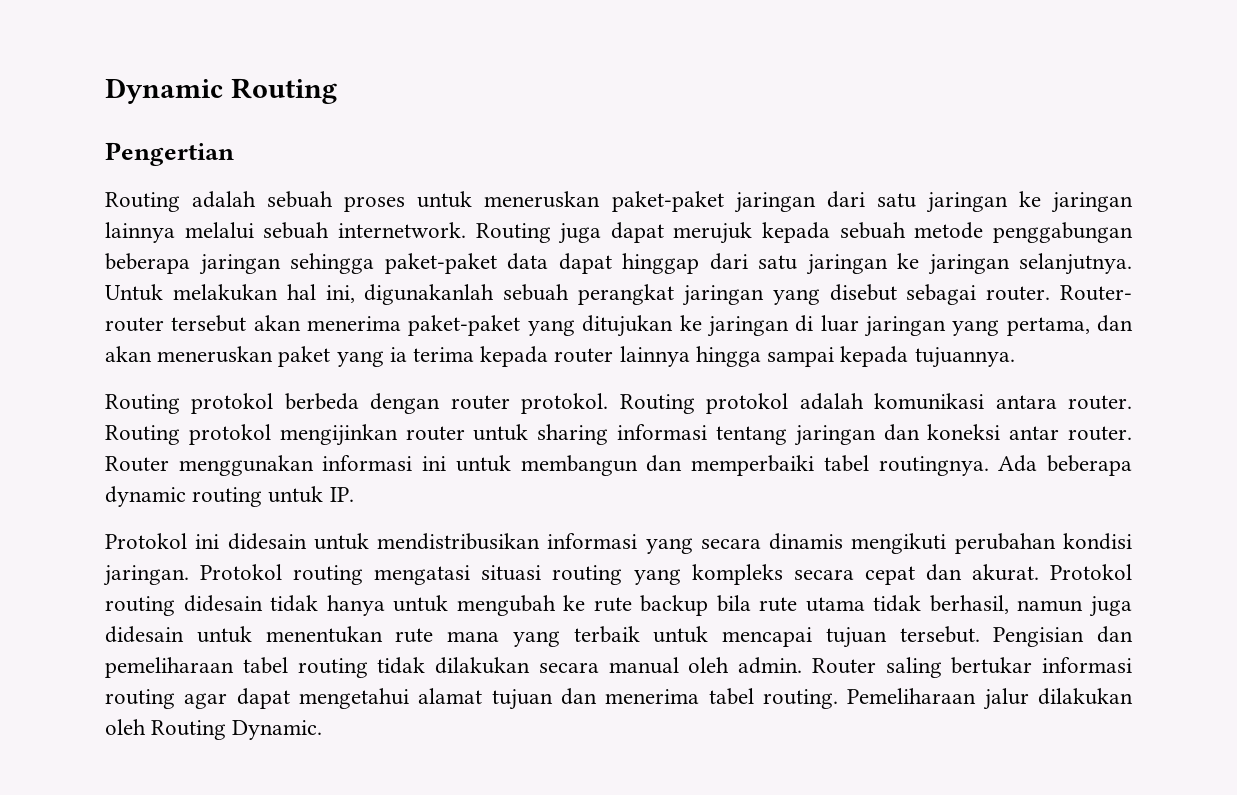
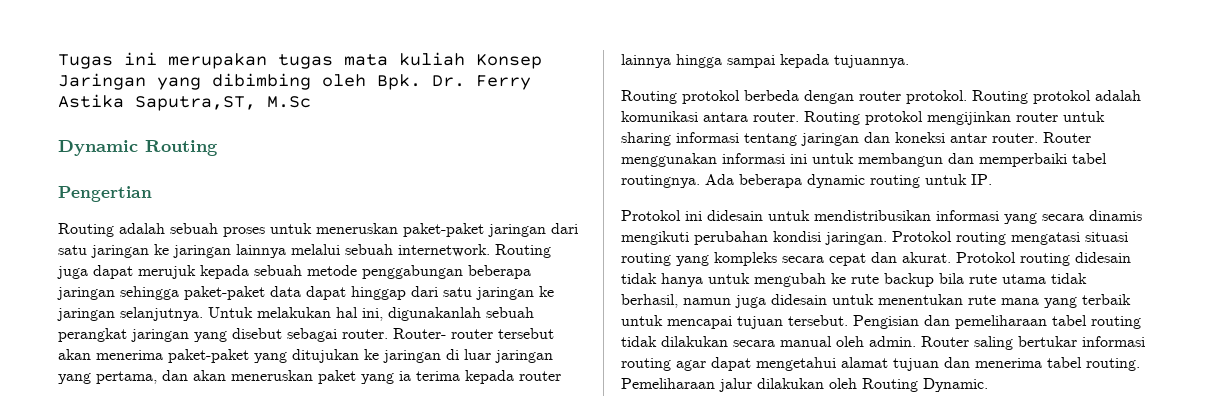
(105, 91) none -> [58,52,542,69] [58,73,531,90] [58,94,311,111] Tugas ini merupakan tugas mata kuliah Konsep Jaringan yang dibimbing oleh Bpk. Dr. Ferry Astika Saputra,ST, M.Sc //

